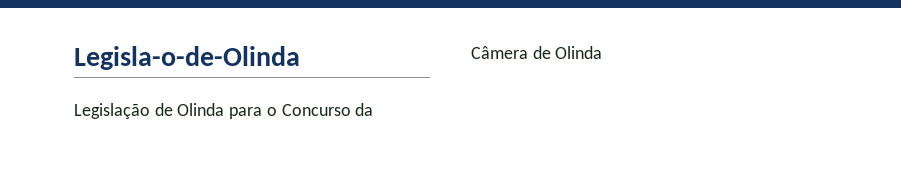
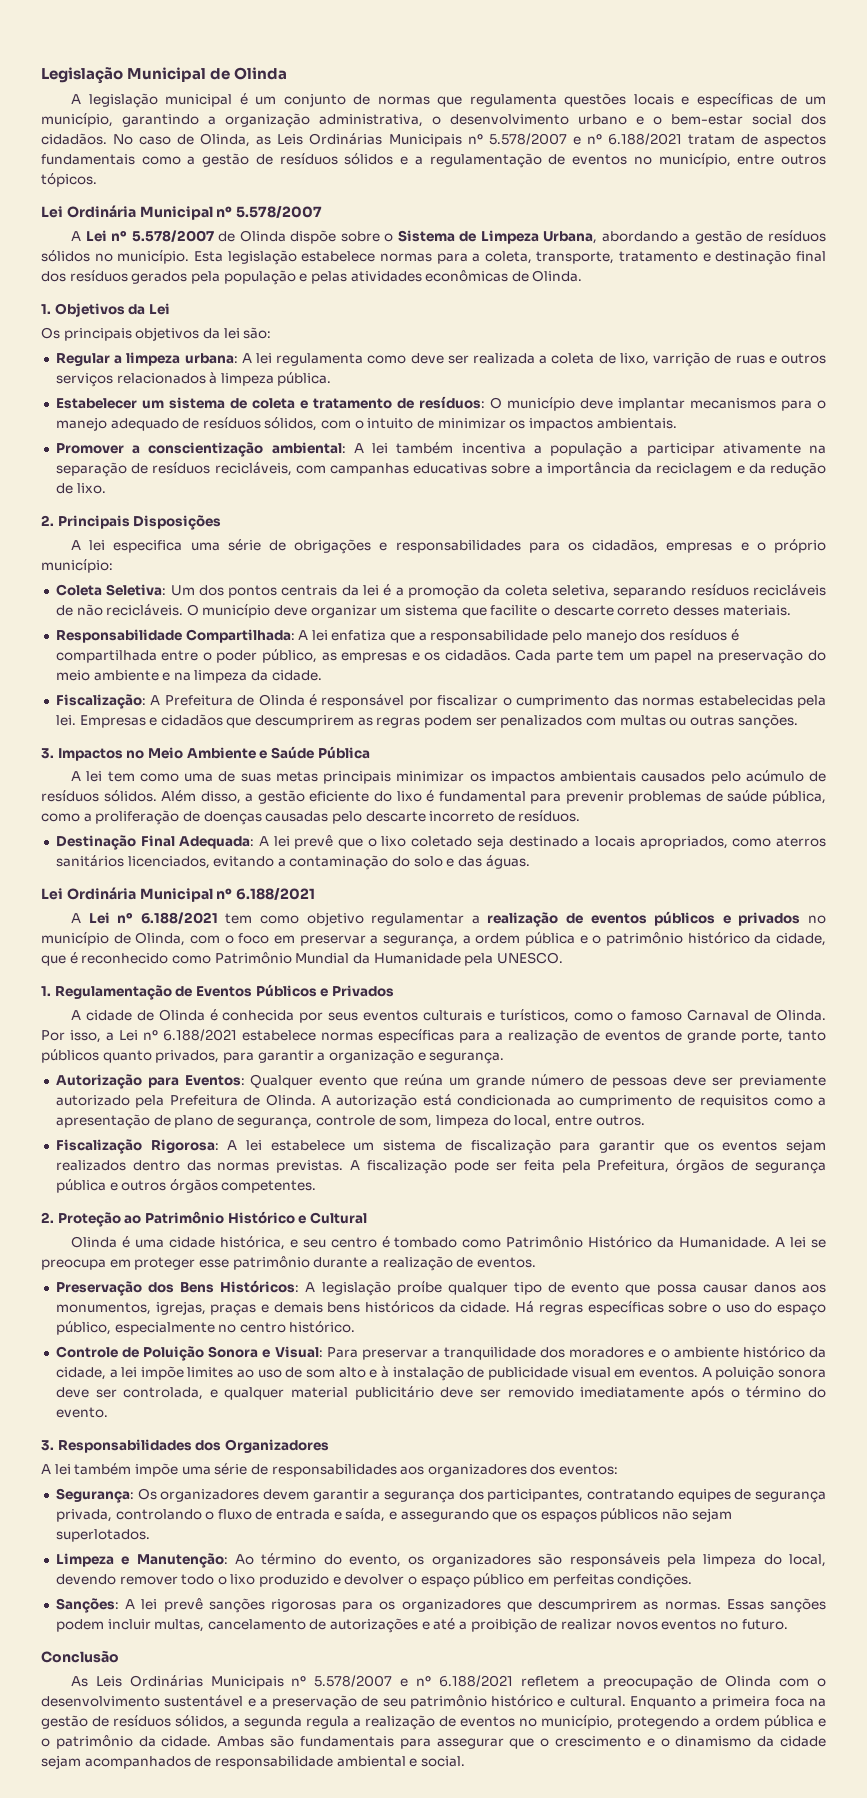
[74,46,300,70] [74,103,374,119] [471,46,603,59] Legisla-o-de-Olinda // Legislação de Olinda para o Concurso da Câmera de Olinda -> [41,67,288,84] [71,93,826,108] [41,113,826,128] [41,133,826,147] [41,153,827,168] [41,173,97,187] [41,205,323,220] [71,230,826,244] [41,250,826,265] [41,270,583,285] [41,303,170,317] [41,327,272,341] [55,352,827,367] [55,372,332,387] [55,396,826,411] [55,417,677,431] [55,442,826,457] [55,462,827,477] [55,483,106,494] [41,515,222,530] [71,539,826,554] [41,559,113,573] [55,584,826,599] [55,604,791,618] [55,629,739,643] [55,649,826,664] [55,670,322,683] [55,694,826,709] [55,714,798,729] [41,746,370,761] [71,770,826,784] [41,790,826,804] [41,810,581,825] [55,835,826,850] [55,855,530,870] [41,887,316,902] [71,911,827,927] [41,932,826,947] [41,952,563,966] [41,984,394,1000] [71,1009,827,1023] [41,1029,826,1044] [41,1049,505,1064] [55,1074,826,1089] [55,1094,826,1109] [55,1114,645,1129] [55,1139,827,1154] [55,1159,826,1174] [55,1179,317,1193] [41,1211,367,1227] [71,1236,826,1250] [41,1256,536,1271] [55,1280,826,1296] [55,1301,826,1316] [55,1321,356,1335] [55,1346,826,1361] [55,1366,827,1381] [55,1386,827,1400] [55,1407,108,1418] [41,1439,329,1453] [41,1463,619,1477] [55,1488,826,1503] [55,1508,732,1523] [55,1529,150,1542] [55,1553,826,1568] [55,1573,693,1588] [55,1598,827,1613] [55,1618,788,1633] [41,1650,119,1663] [71,1675,827,1690] [41,1695,826,1710] [41,1715,826,1730] [41,1735,826,1749] [41,1755,465,1769] Legislação Municipal de Olinda // A legislação municipal é um conjunto de normas que regulamenta questões locais e específicas de um município, garantindo a organização administrativa, o desenvolvimento urbano e o bem-estar social dos cidadãos. No caso de Olinda, as Leis Ordinárias Municipais nº 5.578/2007 e nº 6.188/2021 tratam de aspectos fundamentais como a gestão de resíduos sólidos e a regulamentação de eventos no município, entre outros tópicos. // Lei Ordinária Municipal nº 5.578/2007 // A Lei nº 5.578/2007 de Olinda dispõe sobre o Sistema de Limpeza Urbana, abordando a gestão de resíduos sólidos no município. Esta legislação estabelece normas para a coleta, transporte, tratamento e destinação final dos resíduos gerados pela população e pelas atividades econômicas de Olinda. // 1. Objetivos da Lei // Os principais objetivos da lei são: // Regular a limpeza urbana: A lei regulamenta como deve ser realizada a coleta de lixo, varrição de ruas e outros serviços relacionados à limpeza pública. // Estabelecer um sistema de coleta e tratamento de resíduos: O município deve implantar mecanismos para o manejo adequado de resíduos sólidos, com o intuito de minimizar os impactos ambientais. // Promover a conscientização ambiental: A lei também incentiva a população a participar ativamente na separação de resíduos recicláveis, com campanhas educativas sobre a importância da reciclagem e da redução de lixo. // 2. Principais Disposições // A lei especifica uma série de obrigações e responsabilidades para os cidadãos, empresas e o próprio município: // Coleta Seletiva: Um dos pontos centrais da lei é a promoção da coleta seletiva, separando resíduos recicláveis de não recicláveis. O município deve organizar um sistema que facilite o descarte correto desses materiais. // Responsabilidade Compartilhada: A lei enfatiza que a responsabilidade pelo manejo dos resíduos é compartilhada entre o poder público, as empresas e os cidadãos. Cada parte tem um papel na preservação do meio ambiente e na limpeza da cidade. // Fiscalização: A Prefeitura de Olinda é responsável por fiscalizar o cumprimento das normas estabelecidas pela lei. Empresas e cidadãos que descumprirem as regras podem ser penalizados com multas ou outras sanções. // 3. Impactos no Meio Ambiente e Saúde Pública // A lei tem como uma de suas metas principais minimizar os impactos ambientais causados pelo acúmulo de resíduos sólidos. Além disso, a gestão eficiente do lixo é fundamental para prevenir problemas de saúde pública, como a proliferação de doenças causadas pelo descarte incorreto de resíduos. // Destinação Final Adequada: A lei prevê que o lixo coletado seja destinado a locais apropriados, como aterros sanitários licenciados, evitando a contaminação do solo e das águas. // Lei Ordinária Municipal nº 6.188/2021 // A Lei nº 6.188/2021 tem como objetivo regulamentar a realização de eventos públicos e privados no município de Olinda, com o foco em preservar a segurança, a ordem pública e o patrimônio histórico da cidade, que é reconhecido como Patrimônio Mundial da Humanidade pela UNESCO. // 1. Regulamentação de Eventos Públicos e Privados // A cidade de Olinda é conhecida por seus eventos culturais e turísticos, como o famoso Carnaval de Olinda. Por isso, a Lei nº 6.188/2021 estabelece normas específicas para a realização de eventos de grande porte, tanto públicos quanto privados, para garantir a organização e segurança. // Autorização para Eventos: Qualquer evento que reúna um grande número de pessoas deve ser previamente autorizado pela Prefeitura de Olinda. A autorização está condicionada ao cumprimento de requisitos como a apresentação de plano de segurança, controle de som, limpeza do local, entre outros. // Fiscalização Rigorosa: A lei estabelece um sistema de fiscalização para garantir que os eventos sejam realizados dentro das normas previstas. A fiscalização pode ser feita pela Prefeitura, órgãos de segurança pública e outros órgãos competentes. // 2. Proteção ao Patrimônio Histórico e Cultural // Olinda é uma cidade histórica, e seu centro é tombado como Patrimônio Histórico da Humanidade. A lei se preocupa em proteger esse patrimônio durante a realização de eventos. // Preservação dos Bens Históricos: A legislação proíbe qualquer tipo de evento que possa causar danos aos monumentos, igrejas, praças e demais bens históricos da cidade. Há regras específicas sobre o uso do espaço público, especialmente no centro histórico. // Controle de Poluição Sonora e Visual: Para preservar a tranquilidade dos moradores e o ambiente histórico da cidade, a lei impõe limites ao uso de som alto e à instalação de publicidade visual em eventos. A poluição sonora deve ser controlada, e qualquer material publicitário deve ser removido imediatamente após o término do evento. // 3. Responsabilidades dos Organizadores // A lei também impõe uma série de responsabilidades aos organizadores dos eventos: // Segurança: Os organizadores devem garantir a segurança dos participantes, contratando equipes de segurança privada, controlando o fluxo de entrada e saída, e assegurando que os espaços públicos não sejam superlotados. // Limpeza e Manutenção: Ao término do evento, os organizadores são responsáveis pela limpeza do local, devendo remover todo o lixo produzido e devolver o espaço público em perfeitas condições. // Sanções: A lei prevê sanções rigorosas para os organizadores que descumprirem as normas. Essas sanções podem incluir multas, cancelamento de autorizações e até a proibição de realizar novos eventos no futuro. // Conclusão // As Leis Ordinárias Municipais nº 5.578/2007 e nº 6.188/2021 refletem a preocupação de Olinda com o desenvolvimento sustentável e a preservação de seu patrimônio histórico e cultural. Enquanto a primeira foca na gestão de resíduos sólidos, a segunda regula a realização de eventos no município, protegendo a ordem pública e o patrimônio da cidade. Ambas são fundamentais para assegurar que o crescimento e o dinamismo da cidade sejam acompanhados de responsabilidade ambiental e social.

